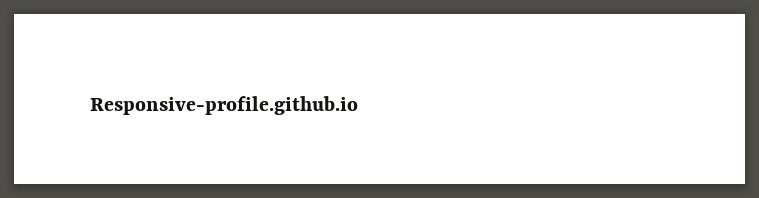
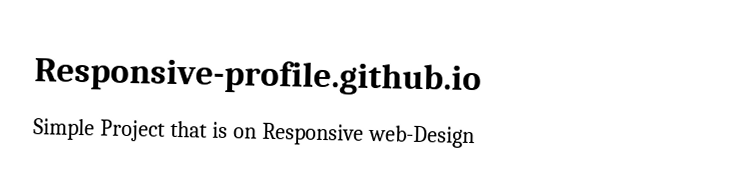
(358, 105) none -> [33,118,475,149] // Simple Project that is on Responsive web-Design

